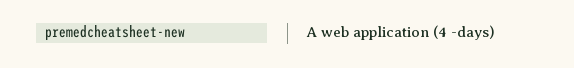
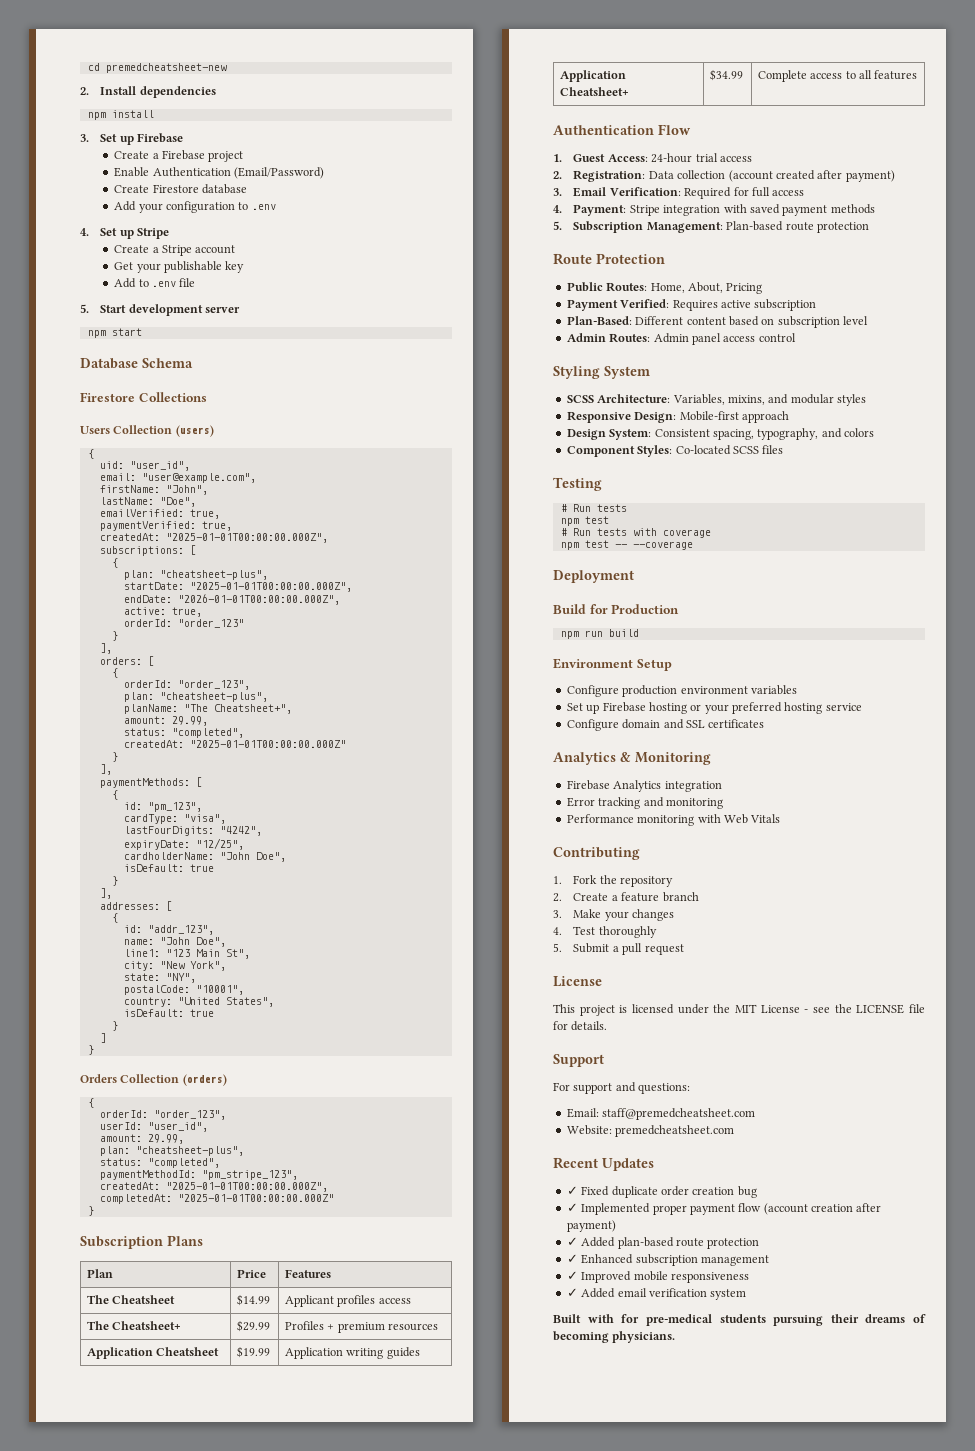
(45, 33) none -> [87,63,100,71] cd
[306,25,496,40] A web application (4 -days) -> [80,86,216,98] [87,110,154,120] [80,133,184,145] [114,150,244,162] [114,167,324,179] [114,184,247,194] [114,201,276,213] [80,228,170,239] [114,245,236,256] [114,261,245,273] [114,278,196,288] [80,304,241,316] [87,328,142,338] [80,358,193,369] [80,392,207,402] [80,425,214,437] [87,449,94,459] [99,461,190,471] [99,473,256,483] [99,485,208,495] [99,497,196,507] [99,509,220,519] [99,521,232,531] [99,533,328,543] [99,545,196,556] [111,558,118,568] [123,570,268,580] [123,582,352,592] [123,594,340,605] [123,607,202,617] [123,619,244,628] [111,631,118,641] [99,643,112,654] [99,656,154,666] [111,668,118,678] [123,680,250,690] [123,692,268,702] [123,704,292,714] [123,716,208,726] [123,728,244,738] [123,740,346,748] [111,752,118,762] [99,764,112,775] [99,777,202,788] [111,790,118,800] [123,802,202,812] [123,814,226,824] [123,826,262,836] [123,838,244,850] [123,852,286,862] [123,864,214,872] [111,876,118,886] [99,888,112,899] [99,901,172,911] [111,913,118,923] [123,925,214,935] [123,937,226,947] [123,949,250,959] [123,961,226,971] [123,973,196,983] [123,985,244,995] [123,997,274,1007] [123,1009,214,1017] [111,1021,118,1031] [99,1033,106,1043] [87,1045,94,1055] [80,1074,227,1086] [87,1098,94,1108] [99,1110,226,1120] [99,1122,208,1132] [99,1134,184,1144] [99,1146,244,1156] [99,1158,220,1168] [99,1170,298,1180] [99,1182,328,1192] [99,1194,334,1204] [87,1206,94,1216] [80,1235,203,1249] [86,1269,113,1278] [236,1269,266,1278] [284,1269,331,1278] [86,1295,176,1304] [236,1294,270,1306] [284,1295,411,1307] [86,1321,182,1330] [236,1320,270,1332] [284,1321,439,1333] [86,1347,220,1359] [236,1346,270,1358] [284,1347,420,1359] [559,70,626,82] [559,87,629,96] [709,69,743,81] [757,70,918,82] [553,124,691,135] [553,153,752,163] [553,170,895,182] [553,187,805,199] [553,204,875,216] [553,221,869,233] [553,253,665,265] [566,282,763,294] [566,299,817,311] [566,316,868,328] [566,333,796,345] [553,366,650,379] [566,394,866,406] [566,411,789,423] [566,428,874,440] [566,445,784,457] [553,477,602,491] [560,504,627,512] [560,516,609,526] [560,528,711,538] [560,540,693,550] [553,570,634,583] [553,604,680,614] [560,629,639,639] [553,658,672,671] [566,685,797,697] [566,702,862,714] [566,719,765,731] [553,752,711,765] [566,780,722,792] [566,797,723,809] [566,814,781,826] [553,847,640,860] [553,875,674,887] [553,892,699,902] [553,909,675,921] [553,926,657,938] [553,943,684,955] [553,976,602,987] [553,1004,925,1016] [553,1021,608,1031] [553,1054,604,1067] [553,1082,691,1094] [566,1108,756,1120] [566,1125,735,1137] [553,1157,654,1171] [566,1186,757,1198] [566,1203,882,1215] [566,1220,616,1232] [566,1237,760,1249] [566,1254,769,1266] [566,1271,749,1283] [566,1288,747,1300] [553,1314,926,1326] [553,1331,676,1343] 2. Install dependencies // npm install // 3. Set up Firebase // Create a Firebase project // Enable Authentication (Email/Password) // Create Firestore database // Add your configuration to .env // 4. Set up Stripe // Create a Stripe account // Get your publishable key // Add to .env file // 5. Start development server // npm start // Database Schema // Firestore Collections // Users Collection (users) // { // uid: "user_id", // email: "user@example.com", // firstName: "John", // lastName: "Doe", // emailVerified: true, // paymentVerified: true, // createdAt: "2025-01-01T00:00:00.000Z", // subscriptions: [ // { // plan: "cheatsheet-plus", // startDate: "2025-01-01T00:00:00.000Z", // endDate: "2026-01-01T00:00:00.000Z", // active: true, // orderId: "order_123" // } // ], // orders: [ // { // orderId: "order_123", // plan: "cheatsheet-plus", // planName: "The Cheatsheet+", // amount: 29.99, // status: "completed", // createdAt: "2025-01-01T00:00:00.000Z" // } // ], // paymentMethods: [ // { // id: "pm_123", // cardType: "visa", // lastFourDigits: "4242", // expiryDate: "12/25", // cardholderName: "John Doe", // isDefault: true // } // ], // addresses: [ // { // id: "addr_123", // name: "John Doe", // line1: "123 Main St", // city: "New York", // state: "NY", // postalCode: "10001", // country: "United States", // isDefault: true // } // ] // } // Orders Collection (orders) // { // orderId: "order_123", // userId: "user_id", // amount: 29.99, // plan: "cheatsheet-plus", // status: "completed", // paymentMethodId: "pm_stripe_123", // createdAt: "2025-01-01T00:00:00.000Z", // completedAt: "2025-01-01T00:00:00.000Z" // } // Subscription Plans // Plan | Price | Features // The Cheatsheet | $14.99 | Applicant profiles access // The Cheatsheet+ | $29.99 | Profiles + premium resources // Application Cheatsheet | $19.99 | Application writing guides // Application Cheatsheet+ | $34.99 | Complete access to all features // Authentication Flow // 1. Guest Access: 24-hour trial access // 2. Registration: Data collection (account created after payment) // 3. Email Verification: Required for full access // 4. Payment: Stripe integration with saved payment methods // 5. Subscription Management: Plan-based route protection // Route Protection // Public Routes: Home, About, Pricing // Payment Verified: Requires active subscription // Plan-Based: Different content based on subscription level // Admin Routes: Admin panel access control // Styling System // SCSS Architecture: Variables, mixins, and modular styles // Responsive Design: Mobile-first approach // Design System: Consistent spacing, typography, and colors // Component Styles: Co-located SCSS files // Testing // # Run tests // npm test // # Run tests with coverage // npm test -- --coverage // Deployment // Build for Production // npm run build // Environment Setup // Configure production environment variables // Set up Firebase hosting or your preferred hosting service // Configure domain and SSL certificates // Analytics & Monitoring // Firebase Analytics integration // Error tracking and monitoring // Performance monitoring with Web Vitals // Contributing // 1. Fork the repository // 2. Create a feature branch // 3. Make your changes // 4. Test thoroughly // 5. Submit a pull request // License // This project is licensed under the MIT License - see the LICENSE file for details. // Support // For support and questions: // Email: staff@premedcheatsheet.com // Website: premedcheatsheet.com // Recent Updates // ✓ Fixed duplicate order creation bug // ✓ Implemented proper payment flow (account creation after payment) // ✓ Added plan-based route protection // ✓ Enhanced subscription management // ✓ Improved mobile responsiveness // ✓ Added email verification system // Built with for pre-medical students pursuing their dreams of becoming physicians.

